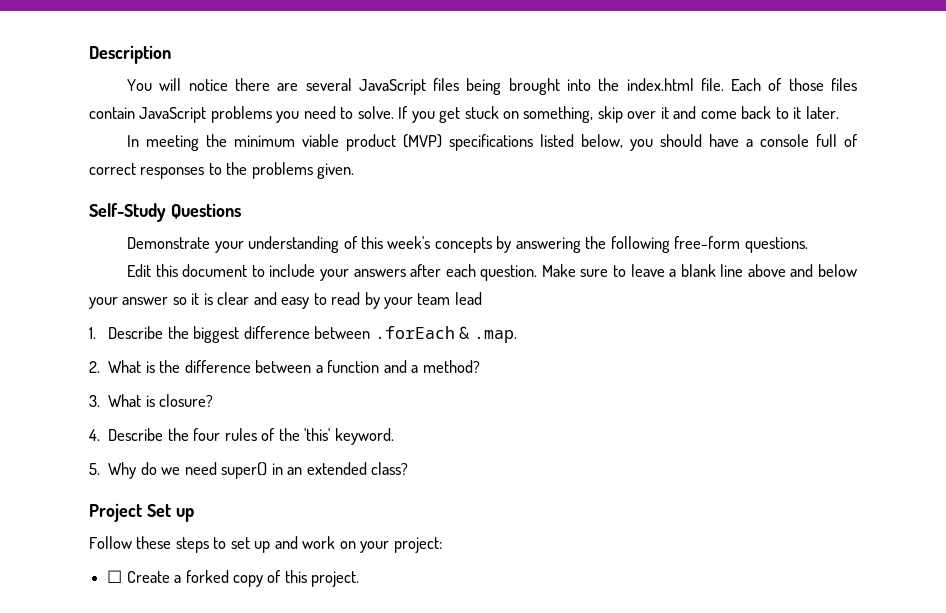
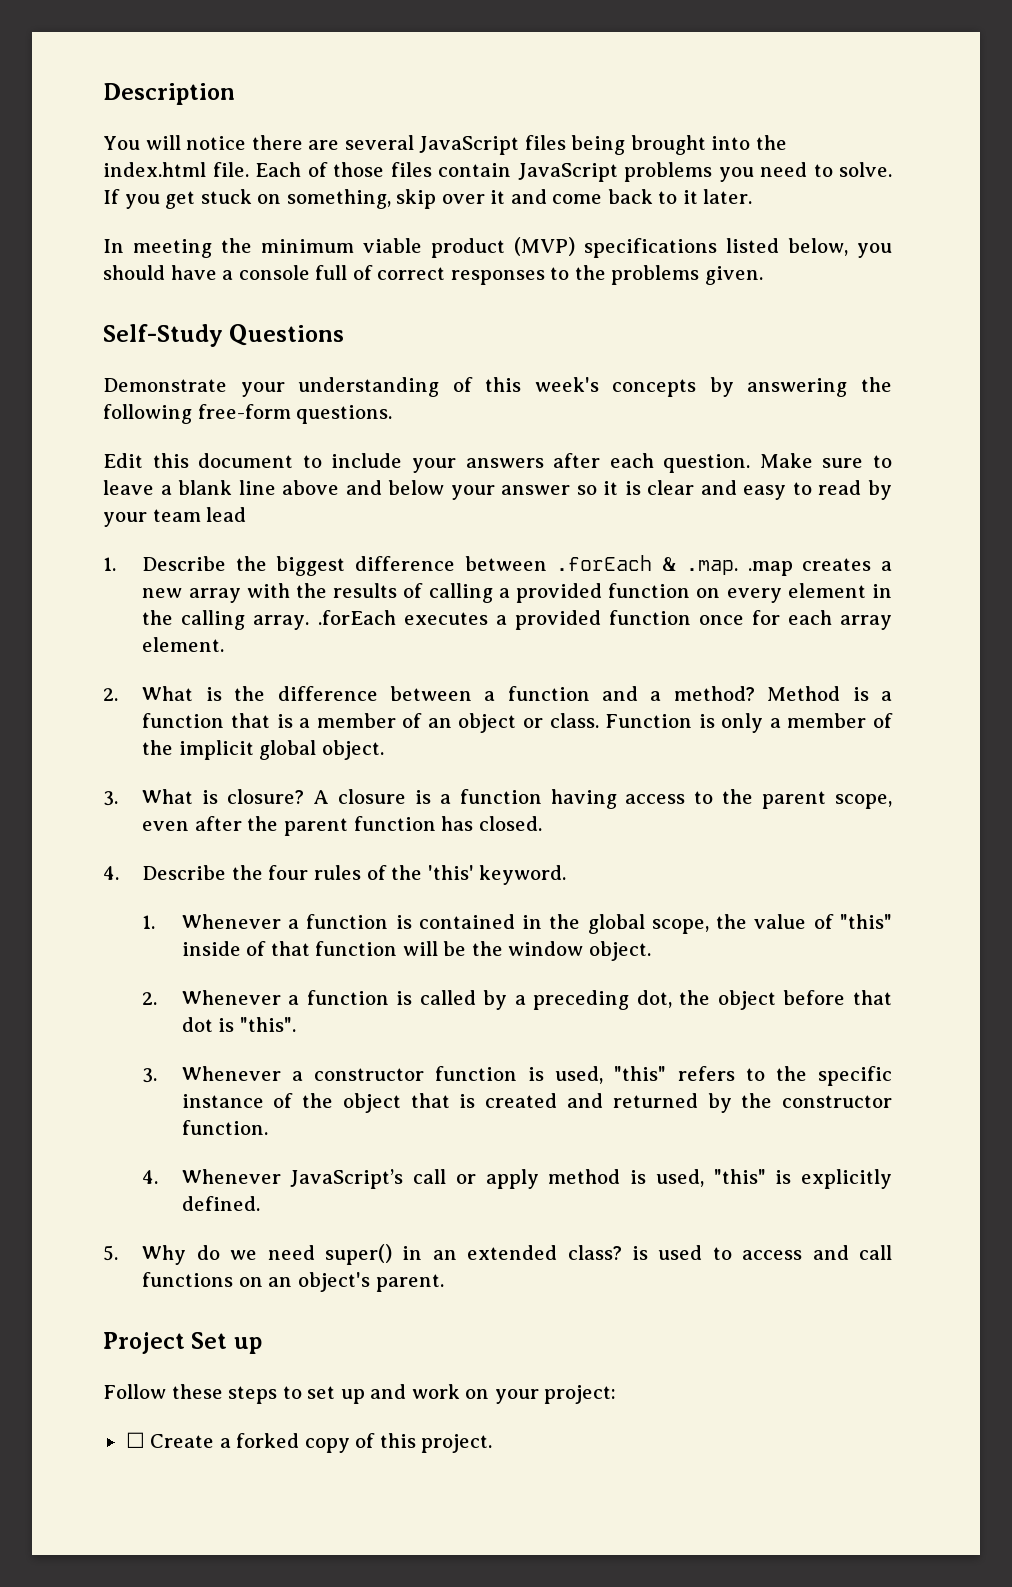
(517, 336) none -> [747,558,893,576] [142,583,893,603] [142,610,892,630] [142,637,225,652] .map creates a new array with the results of calling a provided function on every element in the calling array. .forEach executes a provided function once for each array element.
[89,394,214,407] // 3. What is closure? -> [767,686,893,701] [142,713,893,733] [142,740,384,760] [103,789,892,809] [142,816,542,836] Method is a function that is a member of an object or class. Function is only a member of the implicit global object. // 3. What is closure? A closure is a function having access to the parent scope, even after the parent function has closed.
(394, 436) none -> [142,914,893,934] [181,941,651,961] [142,990,893,1010] [181,1017,296,1032] [142,1066,892,1086] [181,1093,892,1113] [181,1120,268,1135] [142,1169,892,1189] [181,1196,260,1211] // 1. Whenever a function is contained in the global scope, the value of "this" inside of that function will be the window object. // 2. Whenever a function is called by a preceding dot, the object before that dot is "this". // 3. Whenever a constructor function is used, "this" refers to the specific instance of the object that is created and returned by the constructor function. // 4. Whenever JavaScript’s call or apply method is used, "this" is explicitly defined.
(409, 468) none -> [631,1245,892,1260] [142,1272,444,1292] is used to access and call functions on an object's parent.

